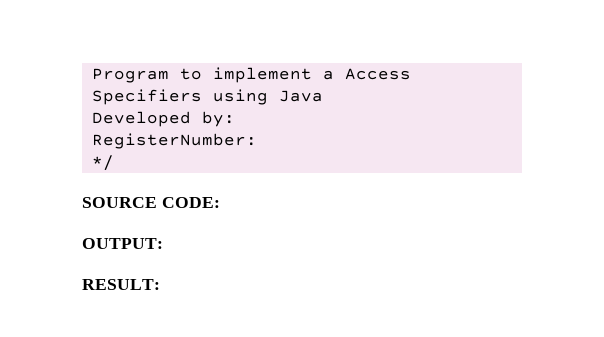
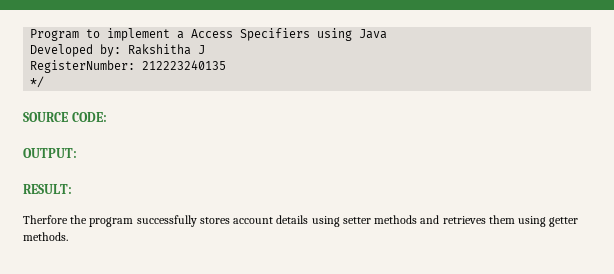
(235, 119) none -> [128,44,206,55] Rakshitha J
(257, 141) none -> [142,60,227,70] 212223240135
(160, 284) none -> [23,215,579,227] [23,232,68,241] // Therfore the program successfully stores account details using setter methods and retrieves them using getter methods.

